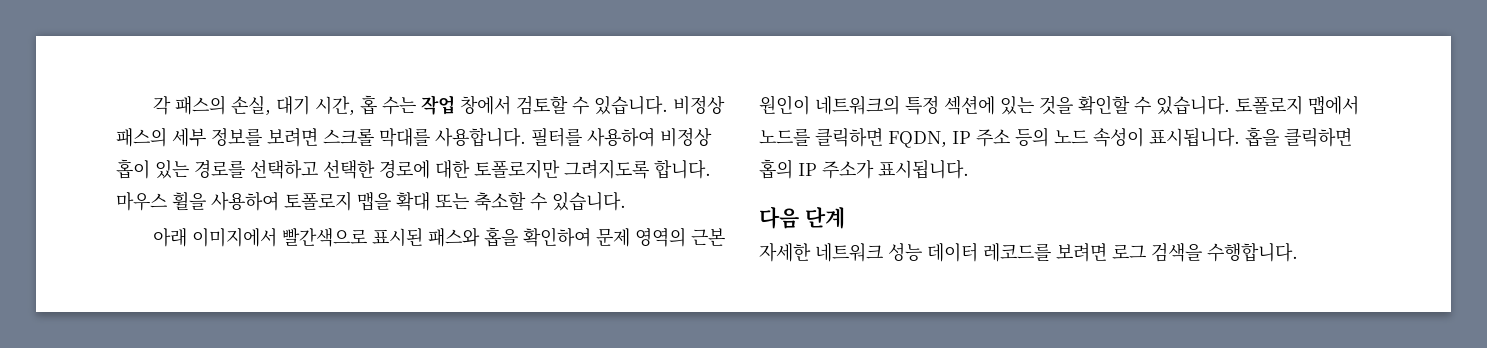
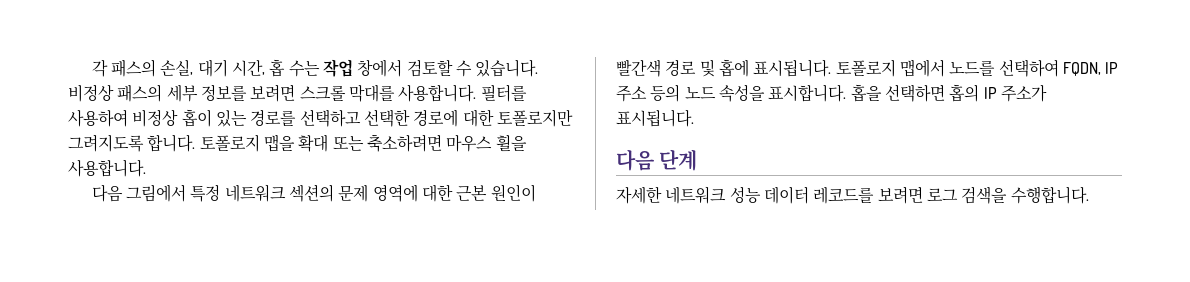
[116,192,279,211] 마우스 휠을 사용하여 -> (196, 143) none
[474,191,626,211] [153,227,726,247] [759,95,1230,115] 축소할 수 있습니다. // 아래 이미지에서 빨간색으로 표시된 패스와 홉을 확인하여 문제 영역의 근본 원인이 네트워크의 특정 섹션에 있는 것을 확인할 수 있습니다. -> [366,134,527,152] [68,159,146,177] [91,184,536,202] [616,59,832,77] 축소하려면 마우스 휠을 사용합니다. // 다음 그림에서 특정 네트워크 섹션의 문제 영역에 대한 근본 원인이 빨간색 경로 및 홉에 표시됩니다.
[815,128,883,147] 클릭하면 -> [998,59,1059,77] 선택하여
[1093,127,1352,147] 속성이 표시됩니다. 홉을 클릭하면 -> [718,84,945,102] 속성을 표시합니다. 홉을 선택하면

